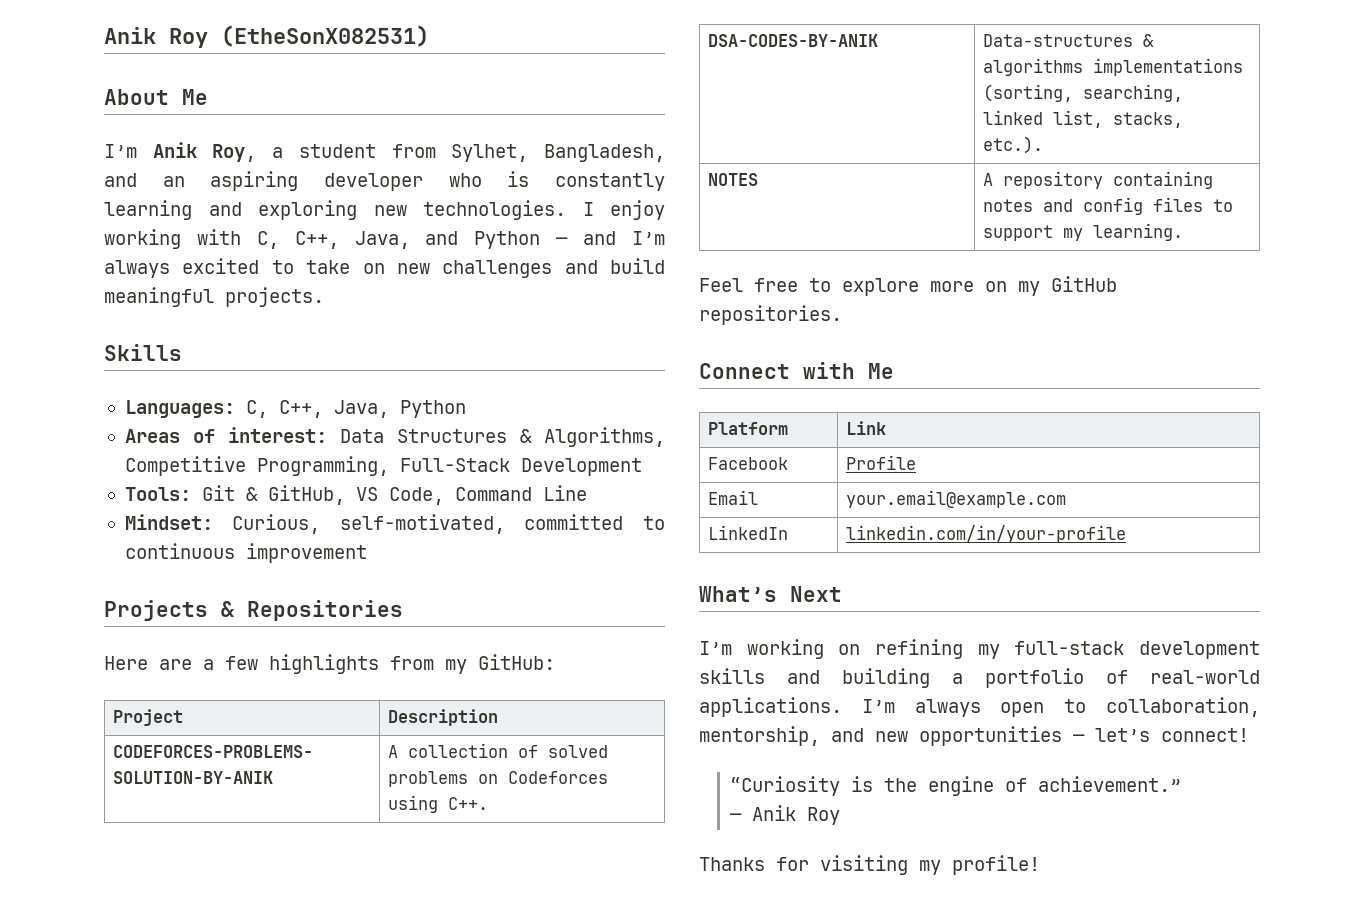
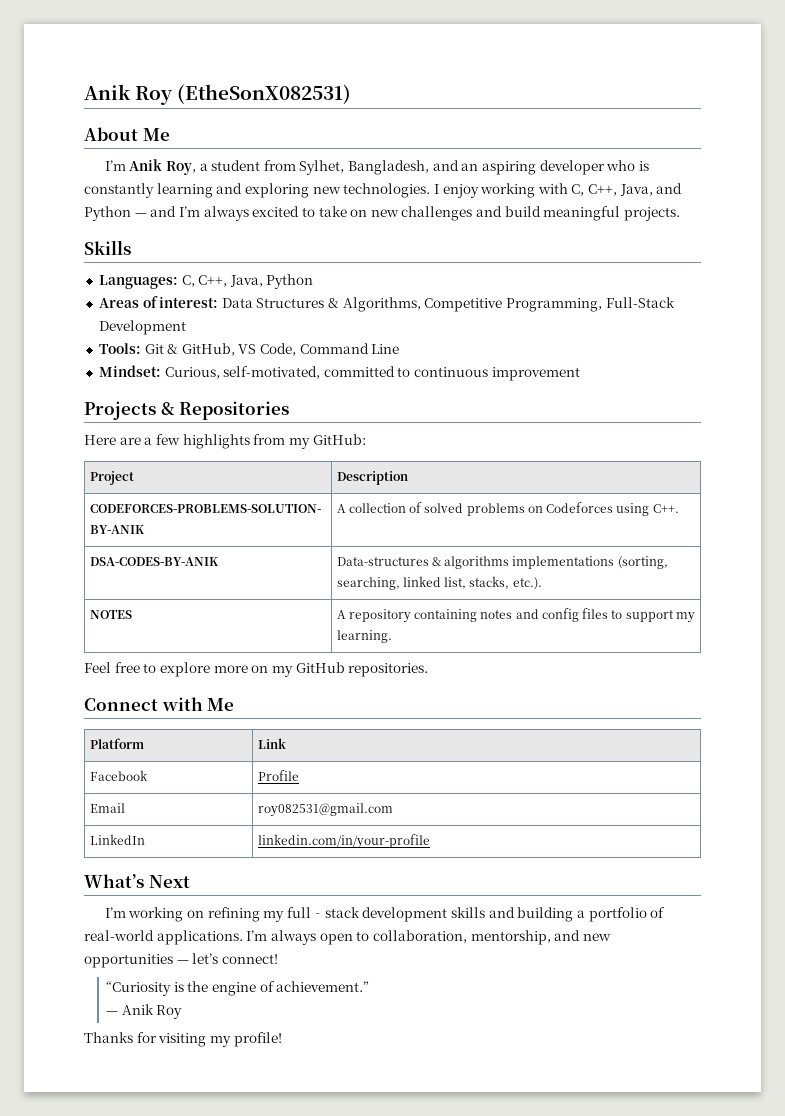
[845,490,1066,508] your.email@example.com -> [257,803,393,817] roy082531@gmail.com

